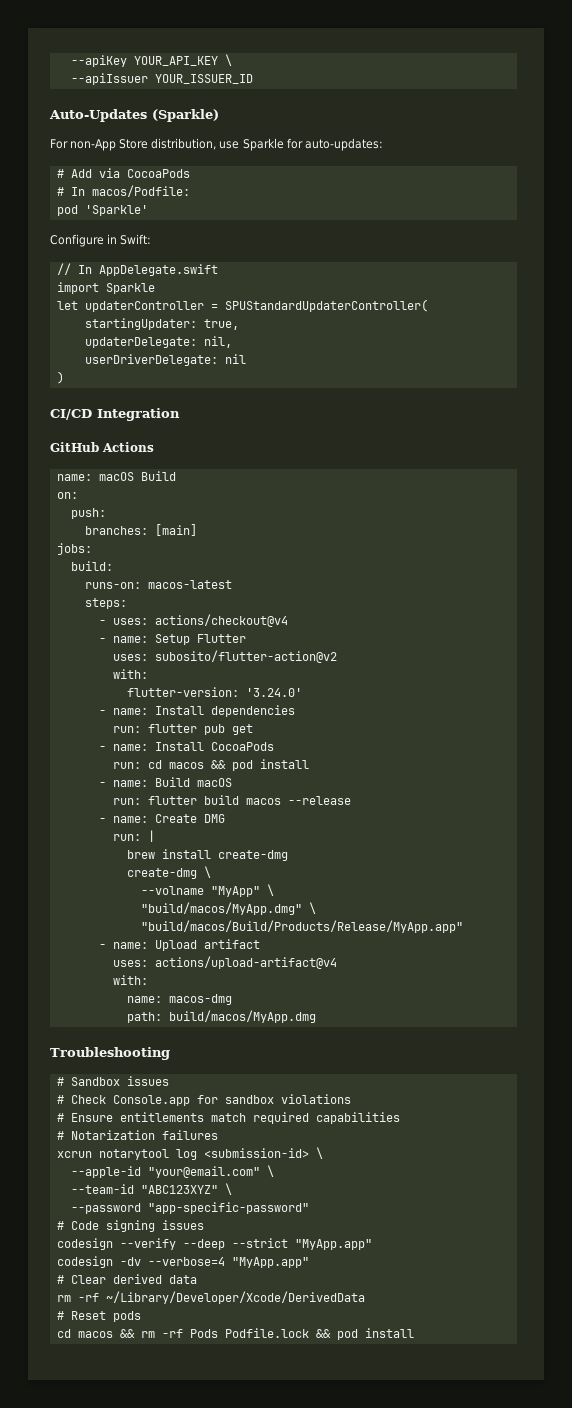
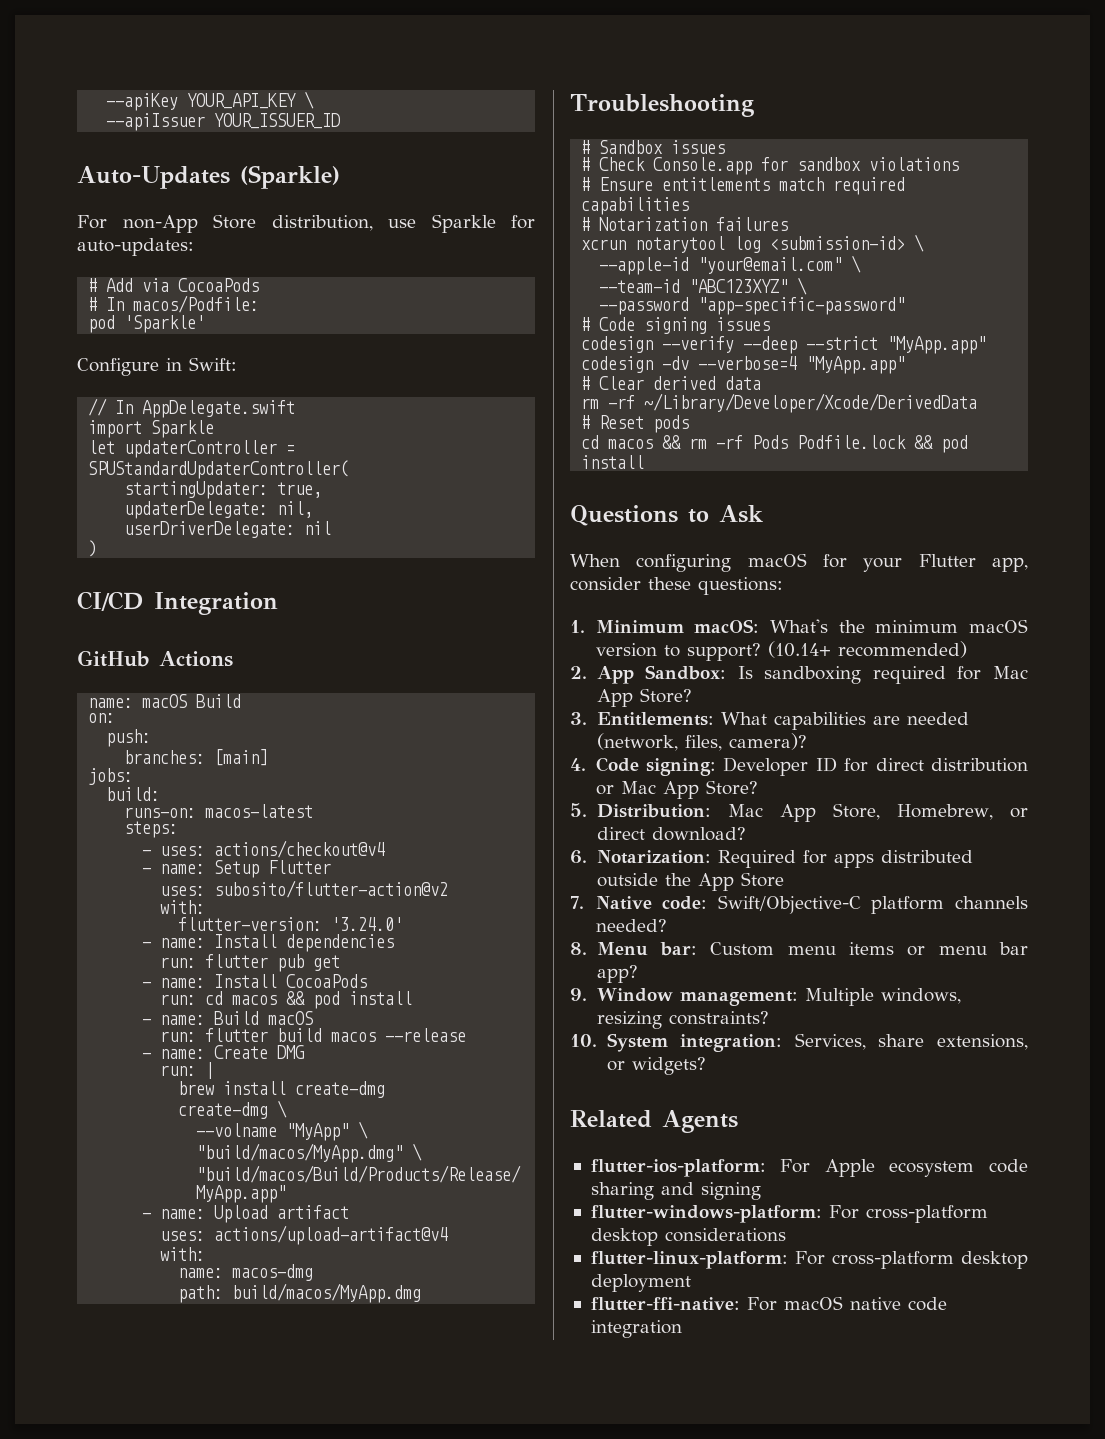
(414, 1333) none -> [570,505,763,526] [570,553,1028,572] [570,577,783,595] [570,619,1028,634] [595,641,967,661] [570,665,1028,684] [596,688,692,707] [570,712,969,730] [596,733,807,751] [570,757,1028,776] [595,780,758,799] [570,803,1028,822] [596,827,746,841] [570,850,973,868] [596,872,784,891] [570,895,1028,914] [595,919,667,932] [570,942,1028,956] [596,965,638,983] [570,988,961,1006] [596,1011,769,1029] [570,1033,1028,1052] [606,1057,706,1075] [570,1110,738,1133] [590,1159,1028,1177] [590,1182,761,1200] [590,1205,988,1223] [590,1228,786,1246] [590,1251,1028,1269] [590,1274,691,1292] [590,1296,947,1311] [590,1320,682,1338] // Questions to Ask // When configuring macOS for your Flutter app, consider these questions: // 1. Minimum macOS: What's the minimum macOS version to support? (10.14+ recommended) // 2. App Sandbox: Is sandboxing required for Mac App Store? // 3. Entitlements: What capabilities are needed (network, files, camera)? // 4. Code signing: Developer ID for direct distribution or Mac App Store? // 5. Distribution: Mac App Store, Homebrew, or direct download? // 6. Notarization: Required for apps distributed outside the App Store // 7. Native code: Swift/Objective-C platform channels needed? // 8. Menu bar: Custom menu items or menu bar app? // 9. Window management: Multiple windows, resizing constraints? // 10. System integration: Services, share extensions, or widgets? // Related Agents // flutter-ios-platform: For Apple ecosystem code sharing and signing // flutter-windows-platform: For cross-platform desktop considerations // flutter-linux-platform: For cross-platform desktop deployment // flutter-ffi-native: For macOS native code integration

